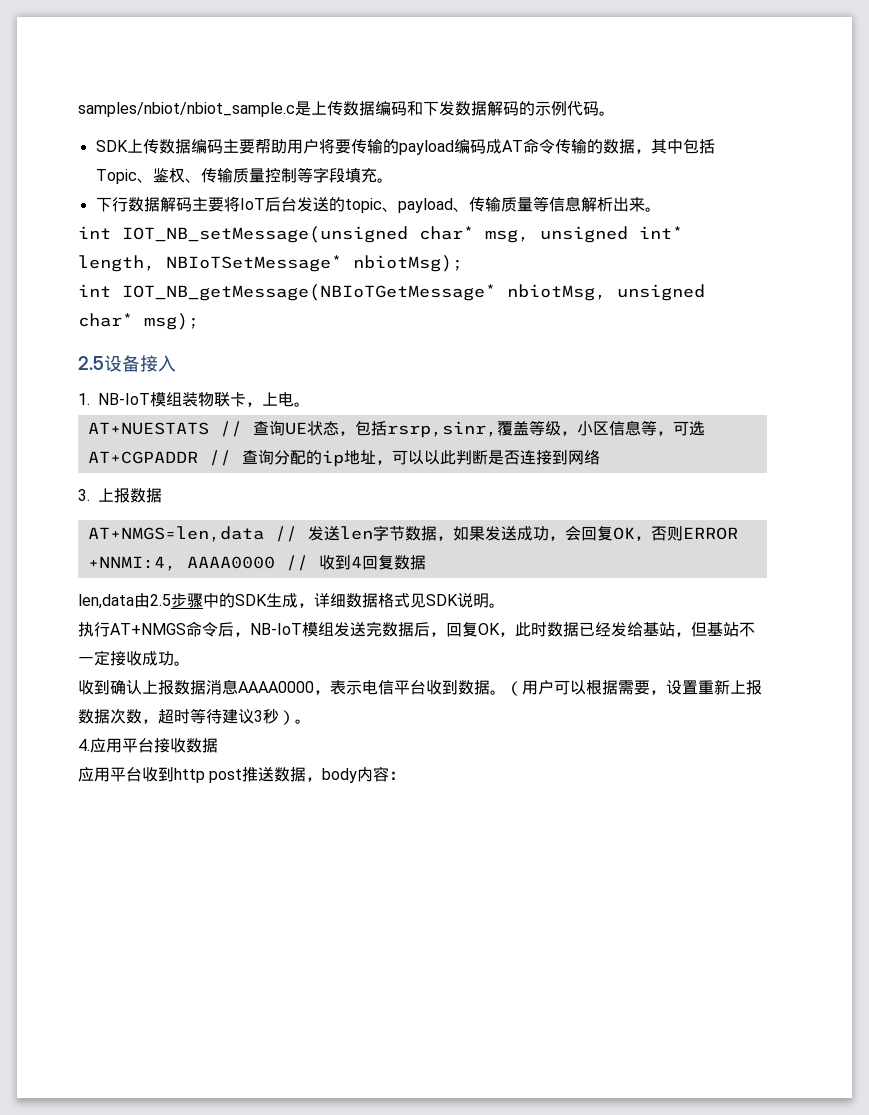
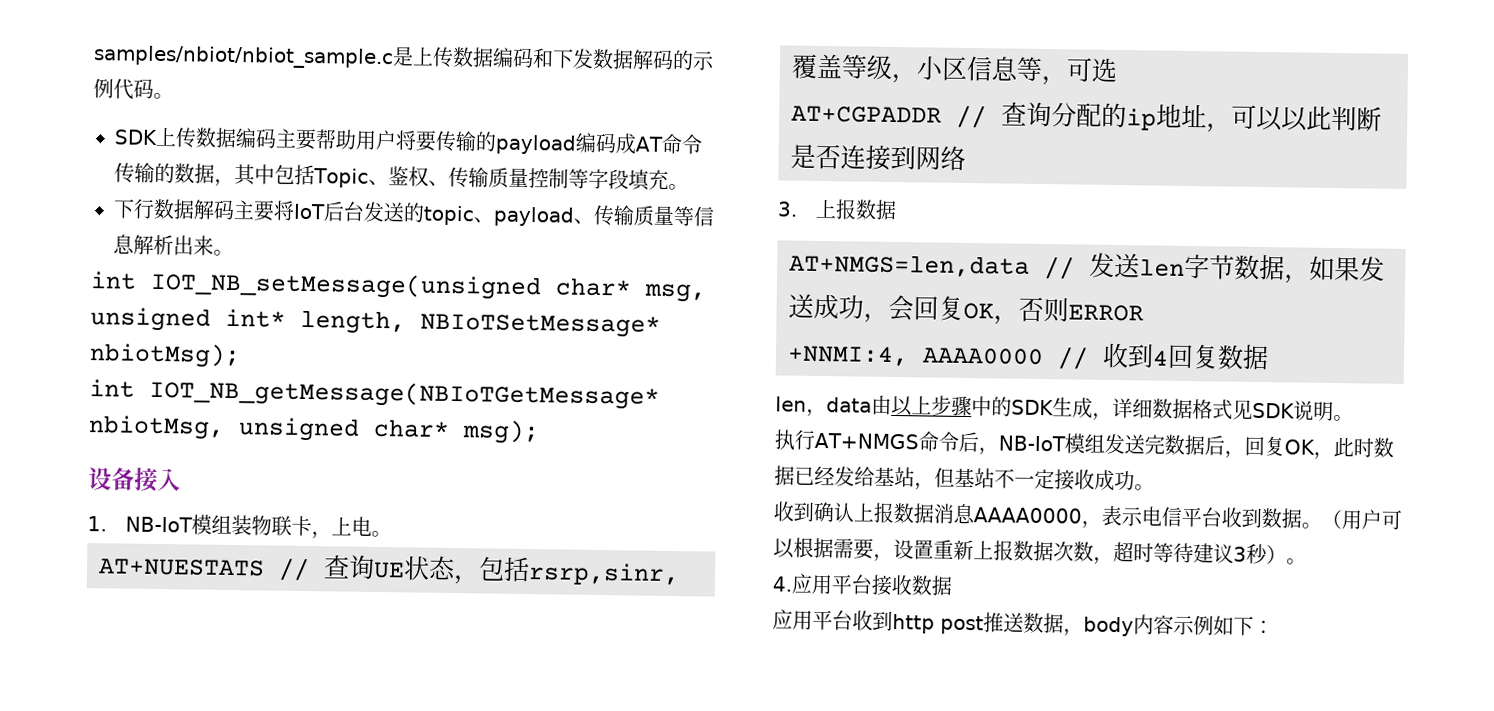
[78,356,104,370] 2.5 -> (540, 432) none
[78,593,171,609] len,data由2.5 -> [775,394,932,418] len，data由以上
(390, 774) none -> [1173,615,1254,636] 示例如下

